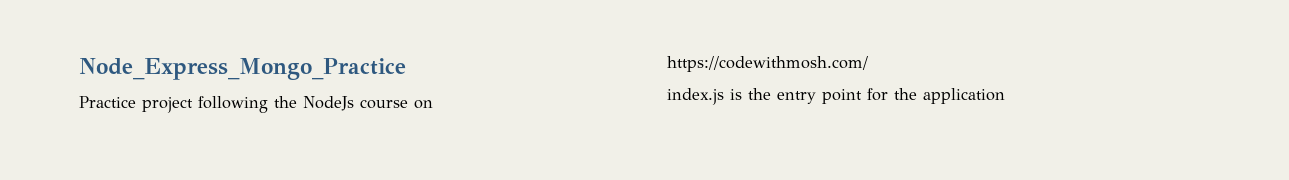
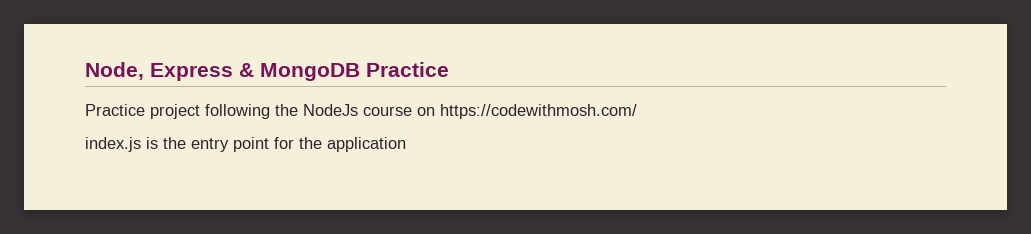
[79,58,406,80] Node_Express_Mongo_Practice -> [85,62,449,81] Node, Express & MongoDB Practice

